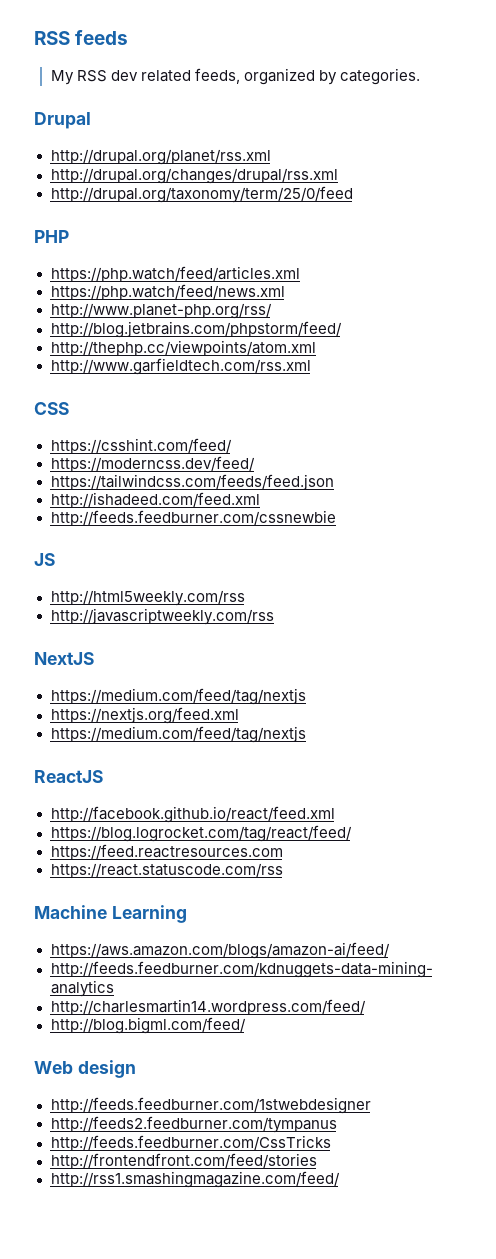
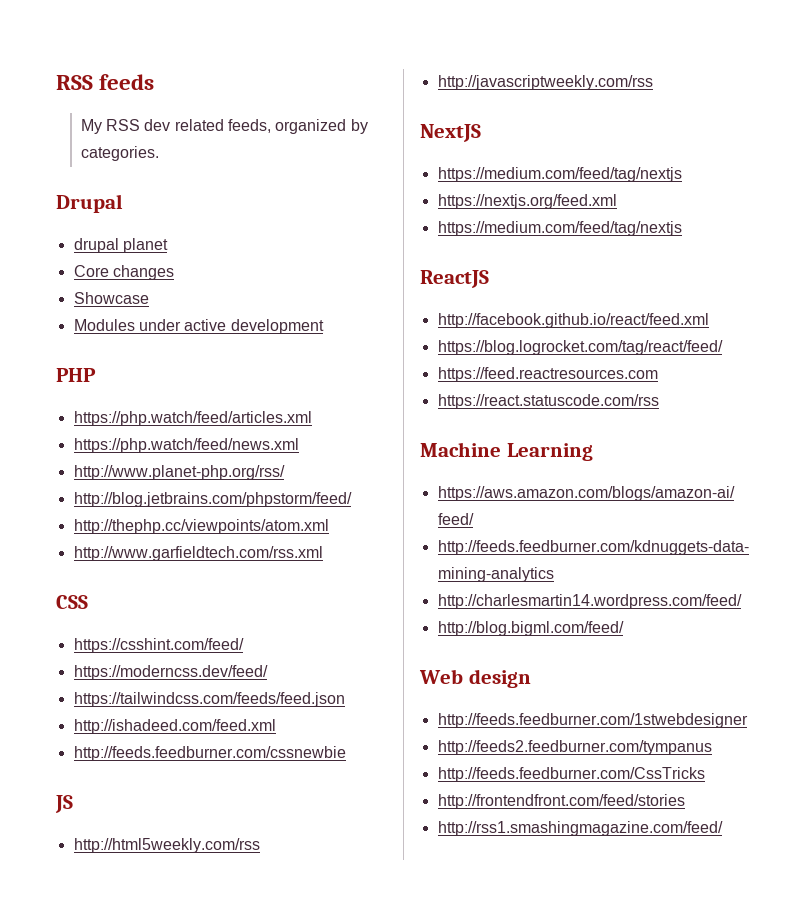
[50,149,271,165] [50,168,338,184] [50,186,353,203] http://drupal.org/planet/rss.xml // http://drupal.org/changes/drupal/rss.xml // http://drupal.org/taxonomy/term/25/0/feed -> [73,238,168,253] [73,265,174,280] [73,292,149,304] [73,319,324,334] drupal planet // Core changes // Showcase // Modules under active development

